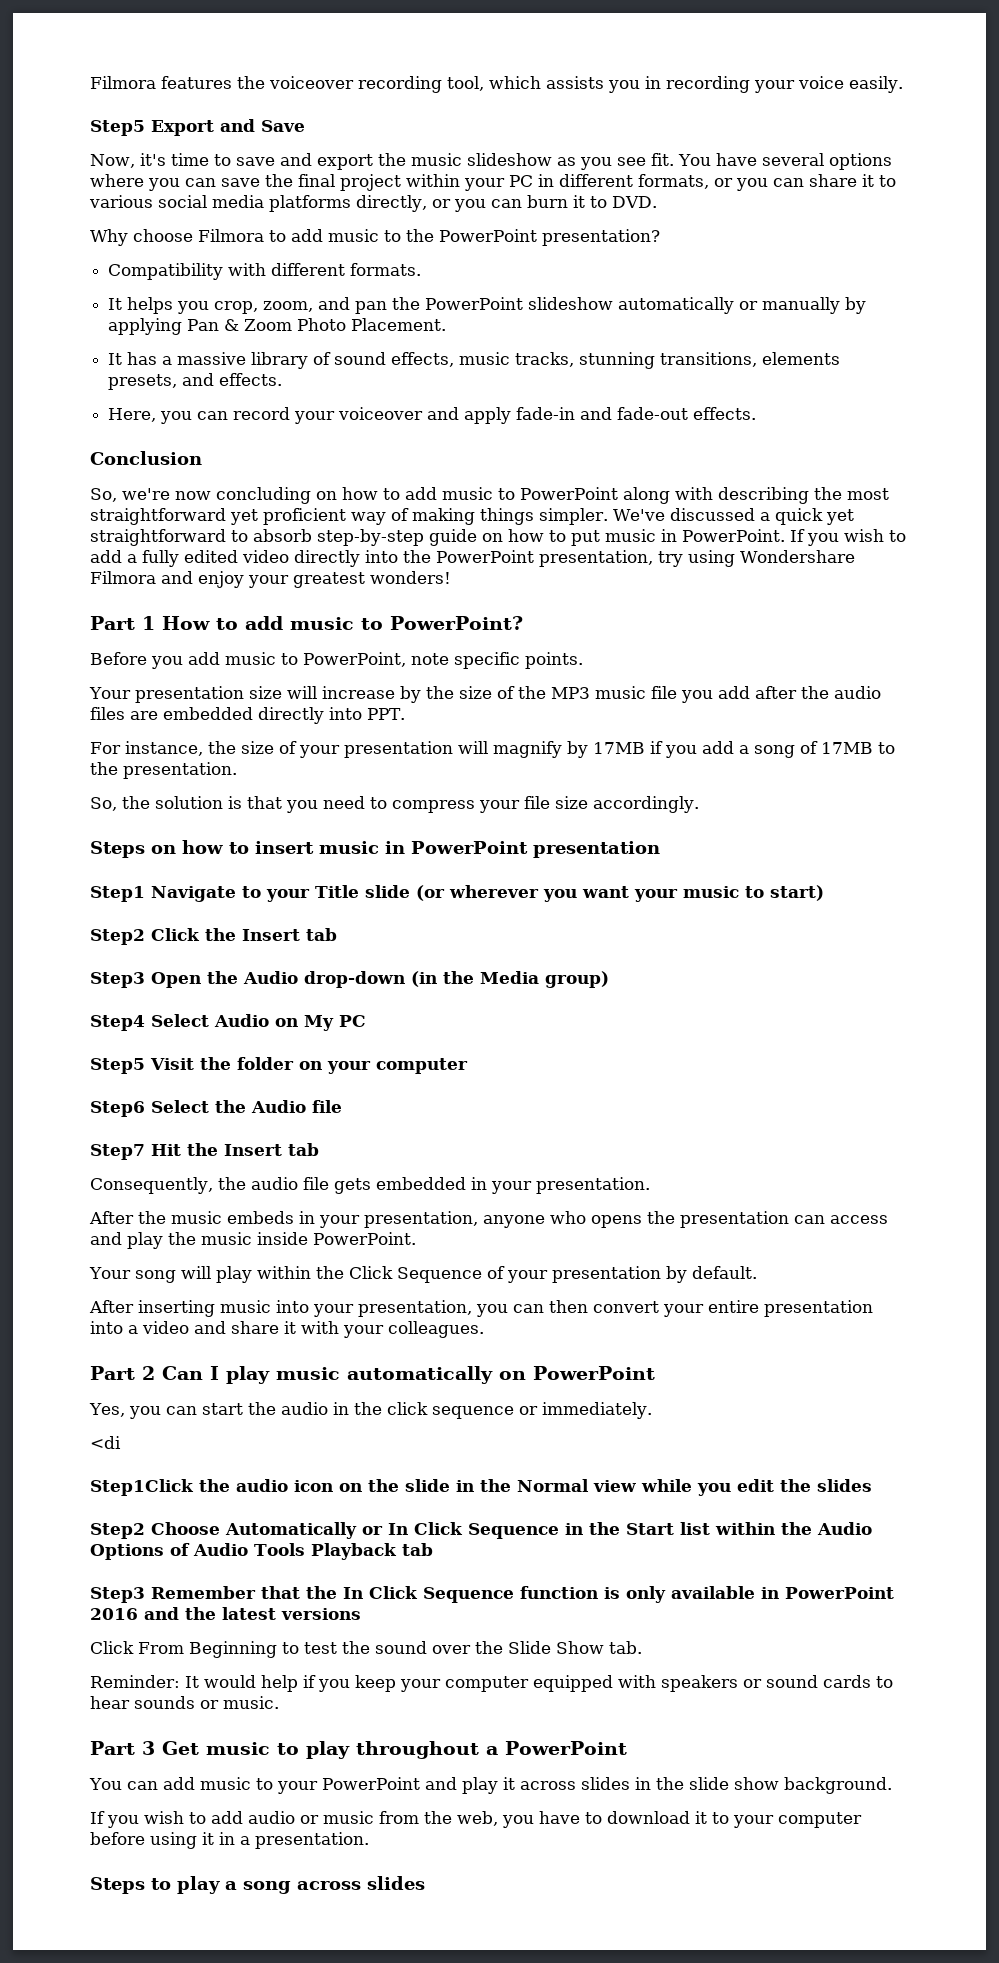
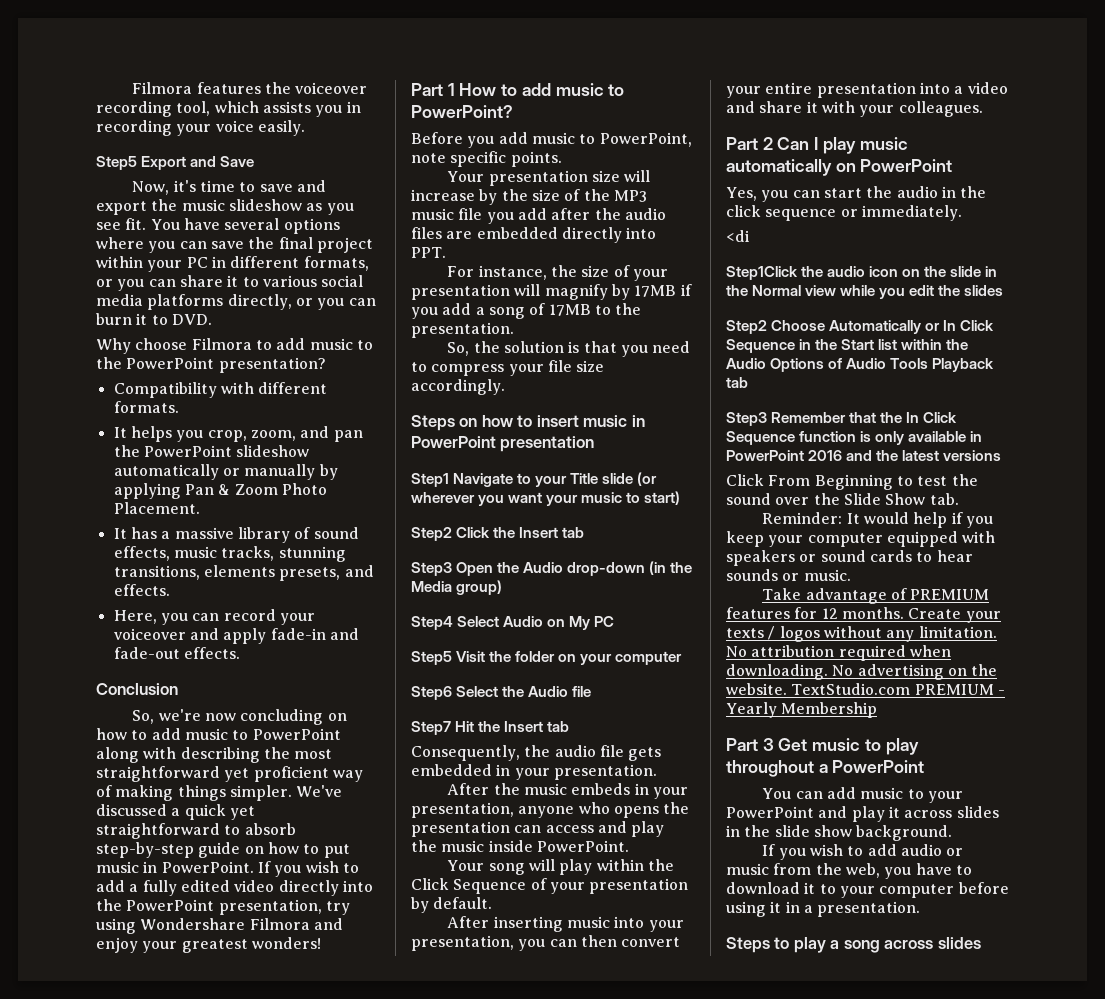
(279, 1702) none -> [762,588,990,604] [726,607,1001,623] [726,626,997,642] [726,645,951,661] [726,664,998,680] [726,683,1005,695] [726,702,878,718] // Take advantage of PREMIUM features for 12 months. Create your texts / logos without any limitation. No attribution required when downloading. No advertising on the website. TextStudio.com PREMIUM - Yearly Membership

